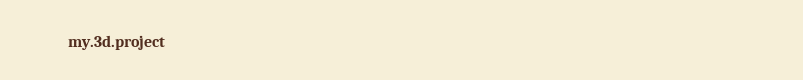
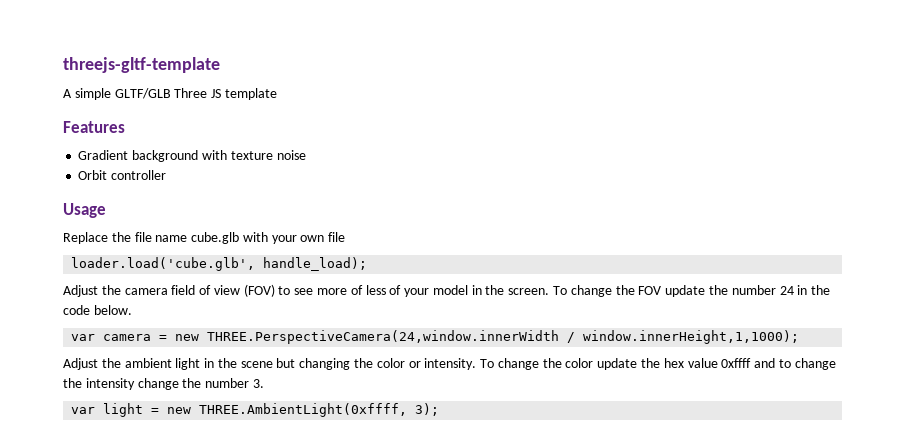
[68,35,165,50] my.3d.project -> [63,57,220,73] [63,88,277,100] [63,121,125,133] [78,150,306,162] [78,170,167,180] [63,203,106,218] [63,232,346,244] [71,257,368,271] [63,284,831,297] [63,305,132,315] [71,330,800,344] [63,358,836,370] [63,378,264,390] [71,403,440,417] threejs-gltf-template // A simple GLTF/GLB Three JS template // Features // Gradient background with texture noise // Orbit controller // Usage // Replace the file name cube.glb with your own file // loader.load('cube.glb', handle_load); // Adjust the camera field of view (FOV) to see more of less of your model in the screen. To change the FOV update the number 24 in the code below. // var camera = new THREE.PerspectiveCamera(24,window.innerWidth / window.innerHeight,1,1000); // Adjust the ambient light in the scene but changing the color or intensity. To change the color update the hex value 0xffff and to change the intensity change the number 3. // var light = new THREE.AmbientLight(0xffff, 3);

